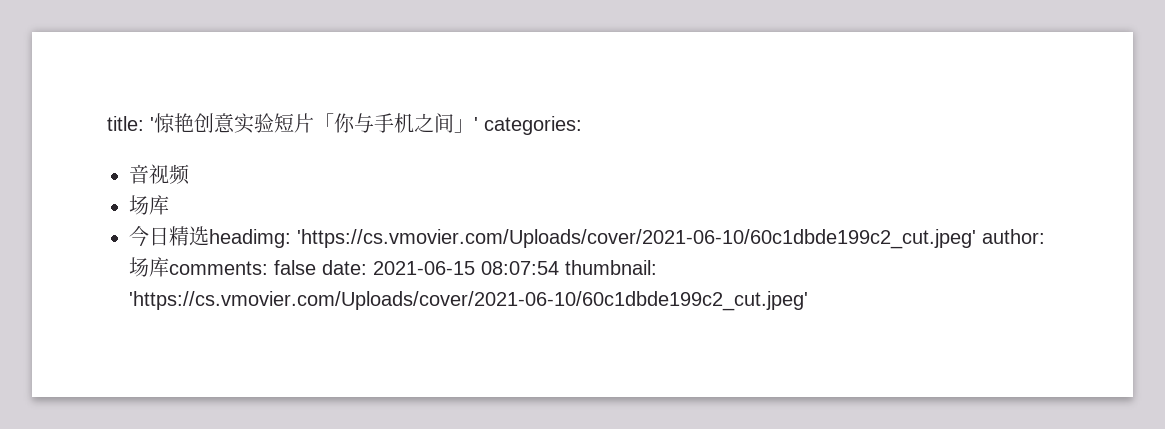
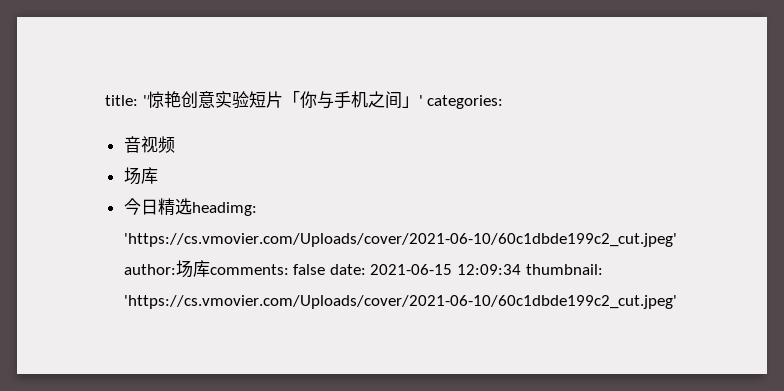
[481,261,559,275] 08:07:54 -> [457,264,522,275] 12:09:34

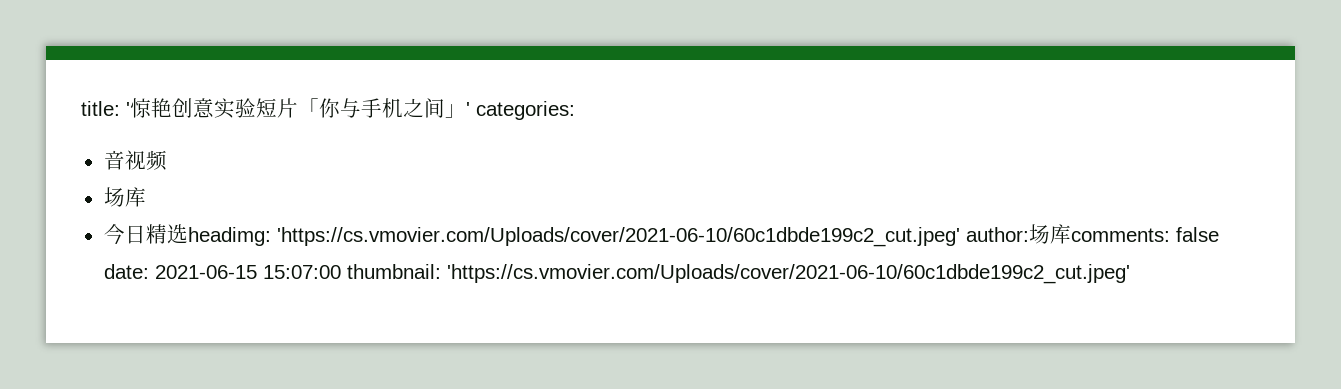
[457,264,522,275] 12:09:34 -> [262,265,341,279] 15:07:00

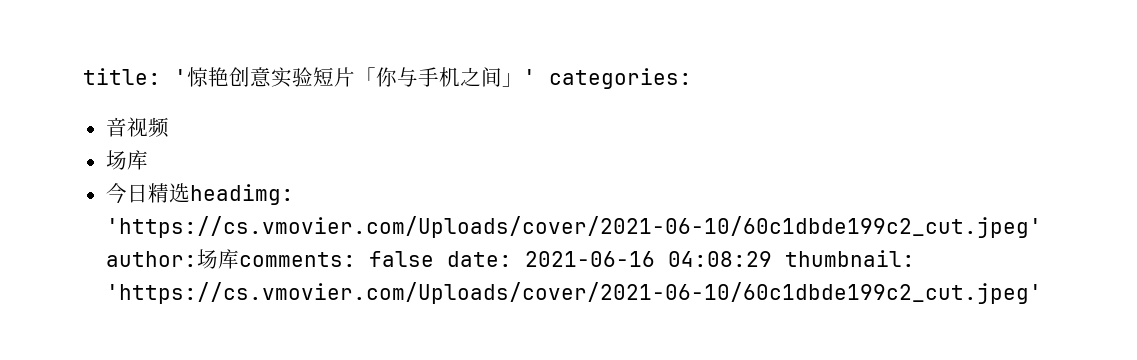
[154,265,341,279] 2021-06-15 15:07:00 -> [524,251,772,267] 2021-06-16 04:08:29

